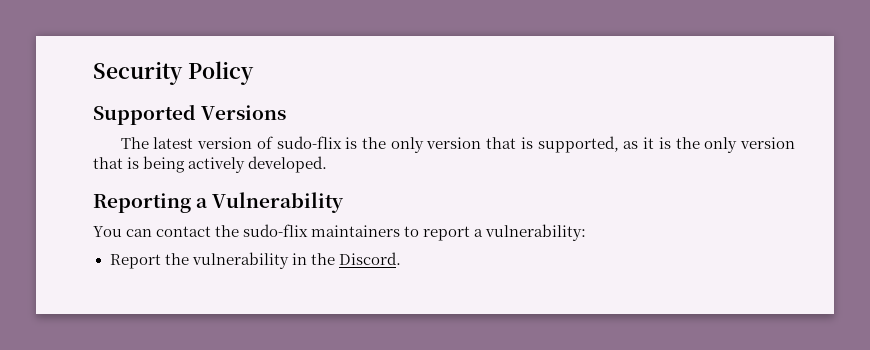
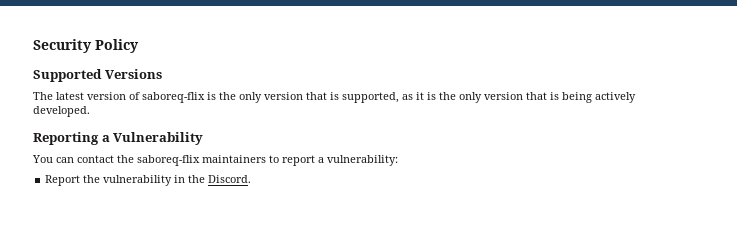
[276,136,342,149] sudo-flix -> [142,92,205,103] saboreq-flix
[243,224,309,237] sudo-flix -> [137,155,200,166] saboreq-flix

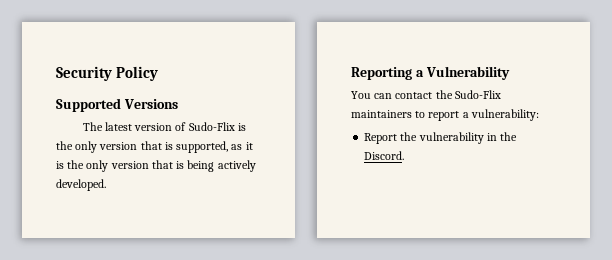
[142,92,205,103] saboreq-flix -> [188,122,235,131] Sudo-Flix
[137,155,200,166] saboreq-flix -> [454,90,501,99] Sudo-Flix

